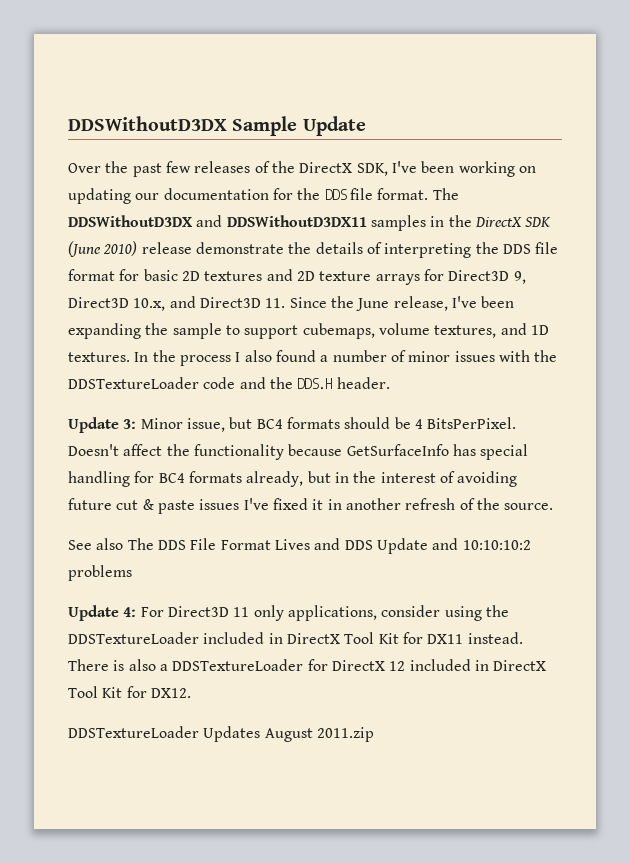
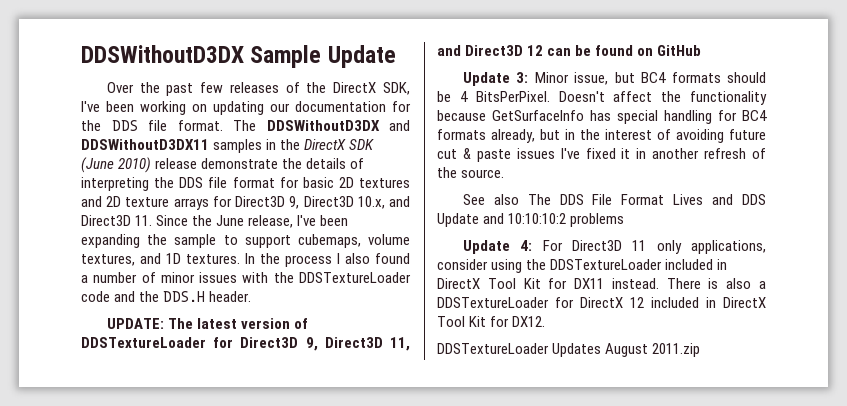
(390, 383) none -> [106,318,309,329] [81,337,410,351] [437,45,702,56] // UPDATE: The latest version of DDSTextureLoader for Direct3D 9, Direct3D 11, and Direct3D 12 can be found on GitHub

